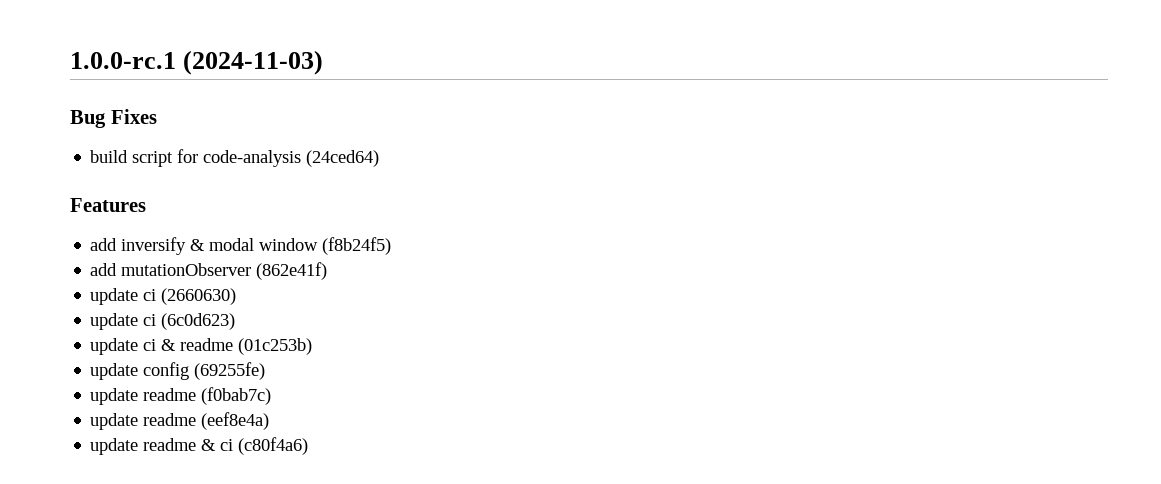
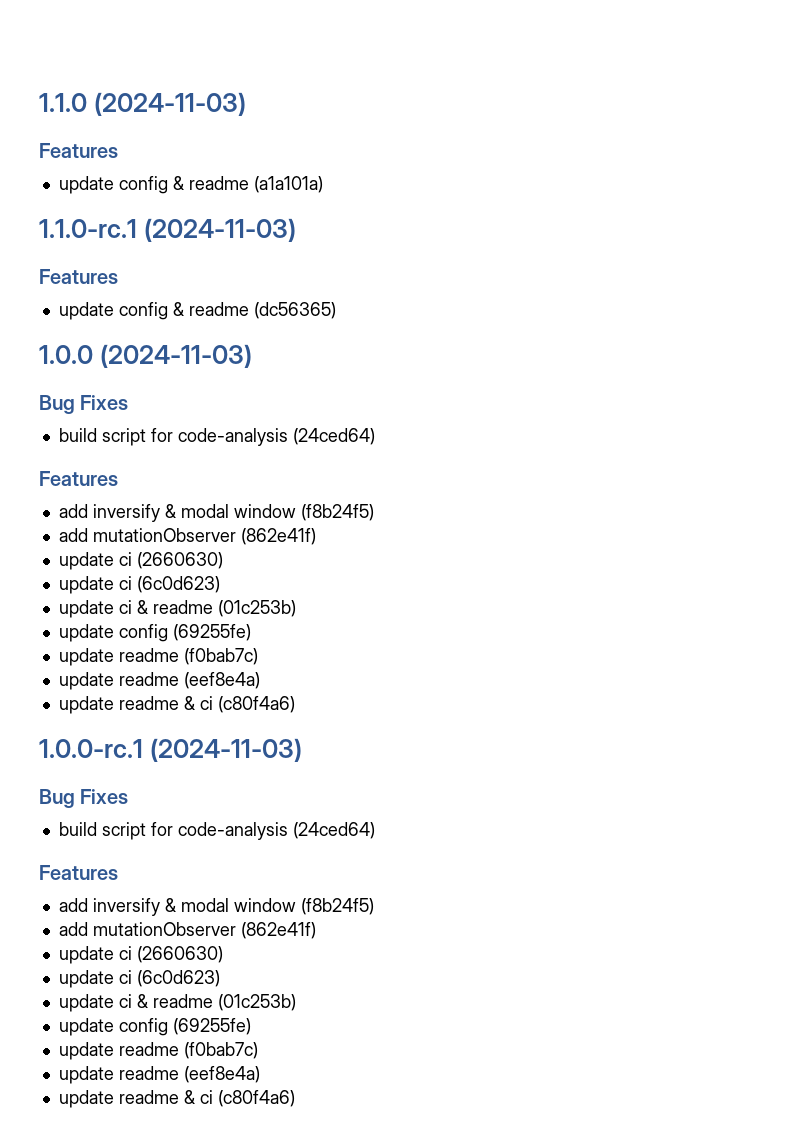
(70, 60) none -> [39,92,246,116] [39,143,118,158] [58,176,323,194] [39,218,296,242] [39,269,118,284] [58,302,336,320] [39,344,252,368] [39,395,129,414] [58,428,375,446] [39,471,118,486] [58,504,374,522] [58,528,316,545] [58,552,223,570] [58,576,220,594] [58,600,296,618] [58,624,251,642] [58,648,258,666] [58,672,260,690] [58,696,295,714] 1.1.0 (2024-11-03) // Features // update config & readme (a1a101a) // 1.1.0-rc.1 (2024-11-03) // Features // update config & readme (dc56365) // 1.0.0 (2024-11-03) // Bug Fixes // build script for code-analysis (24ced64) // Features // add inversify & modal window (f8b24f5) // add mutationObserver (862e41f) // update ci (2660630) // update ci (6c0d623) // update ci & readme (01c253b) // update config (69255fe) // update readme (f0bab7c) // update readme (eef8e4a) // update readme & ci (c80f4a6) //

